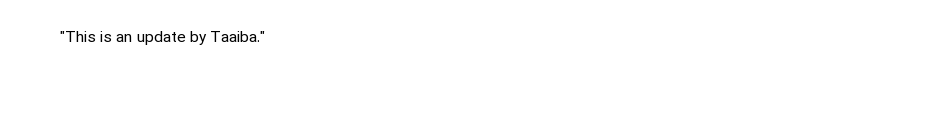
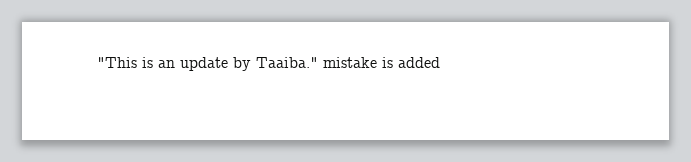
(265, 36) none -> [323,57,440,68] mistake is added

